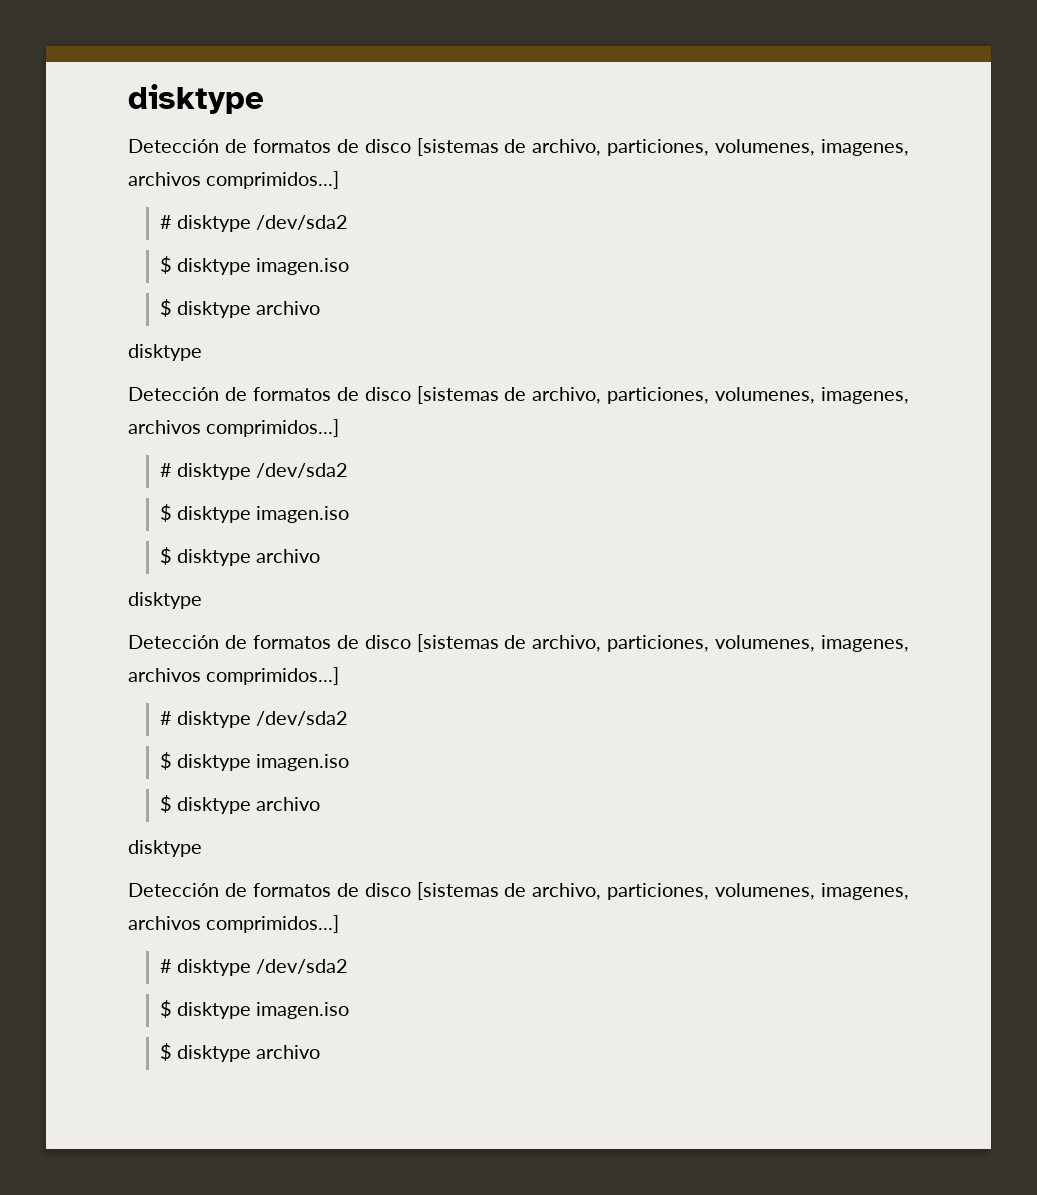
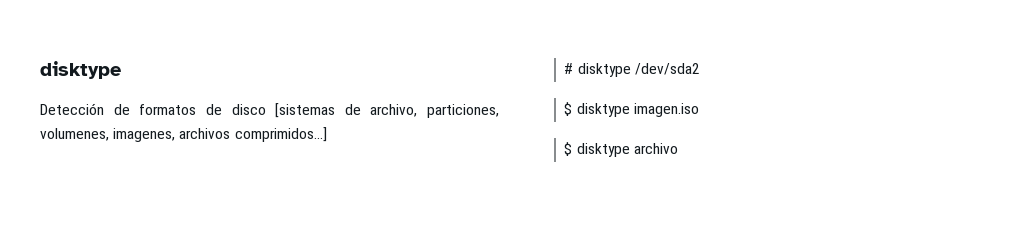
[128,344,202,361] [128,386,909,404] [128,419,340,437] [159,463,349,480] [159,504,350,523] [159,547,321,566] [128,592,202,609] [128,634,909,652] [128,667,340,685] [159,711,349,728] [159,752,350,771] [159,795,321,814] [128,840,202,857] [128,882,909,900] [128,915,340,933] [159,959,349,976] [159,1000,350,1019] [159,1043,321,1062] // disktype // Detección de formatos de disco [sistemas de archivo, particiones, volumenes, imagenes, archivos comprimidos...] // # disktype /dev/sda2 // $ disktype imagen.iso // $ disktype archivo // disktype // Detección de formatos de disco [sistemas de archivo, particiones, volumenes, imagenes, archivos comprimidos...] // # disktype /dev/sda2 // $ disktype imagen.iso // $ disktype archivo // disktype // Detección de formatos de disco [sistemas de archivo, particiones, volumenes, imagenes, archivos comprimidos...] // # disktype /dev/sda2 // $ disktype imagen.iso // $ disktype archivo -> (678, 148) none

